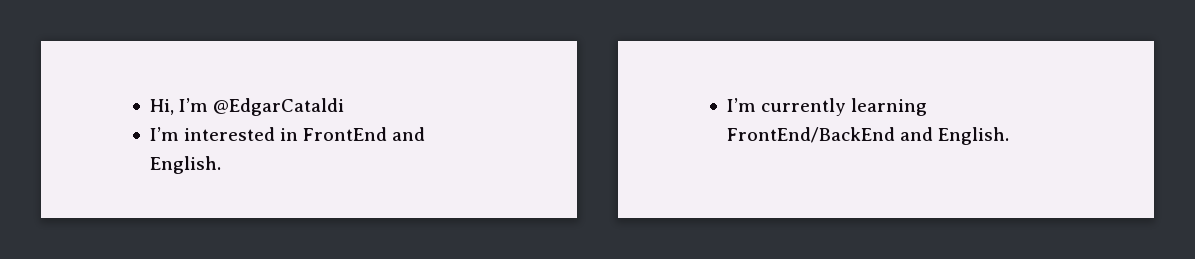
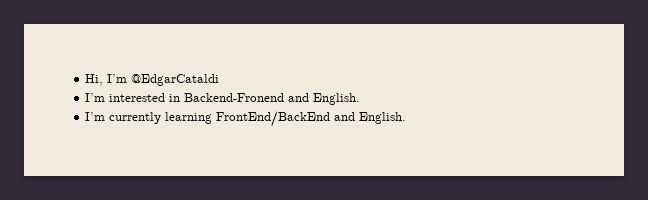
[303,127,388,141] FrontEnd -> [184,93,285,102] Backend-Fronend

